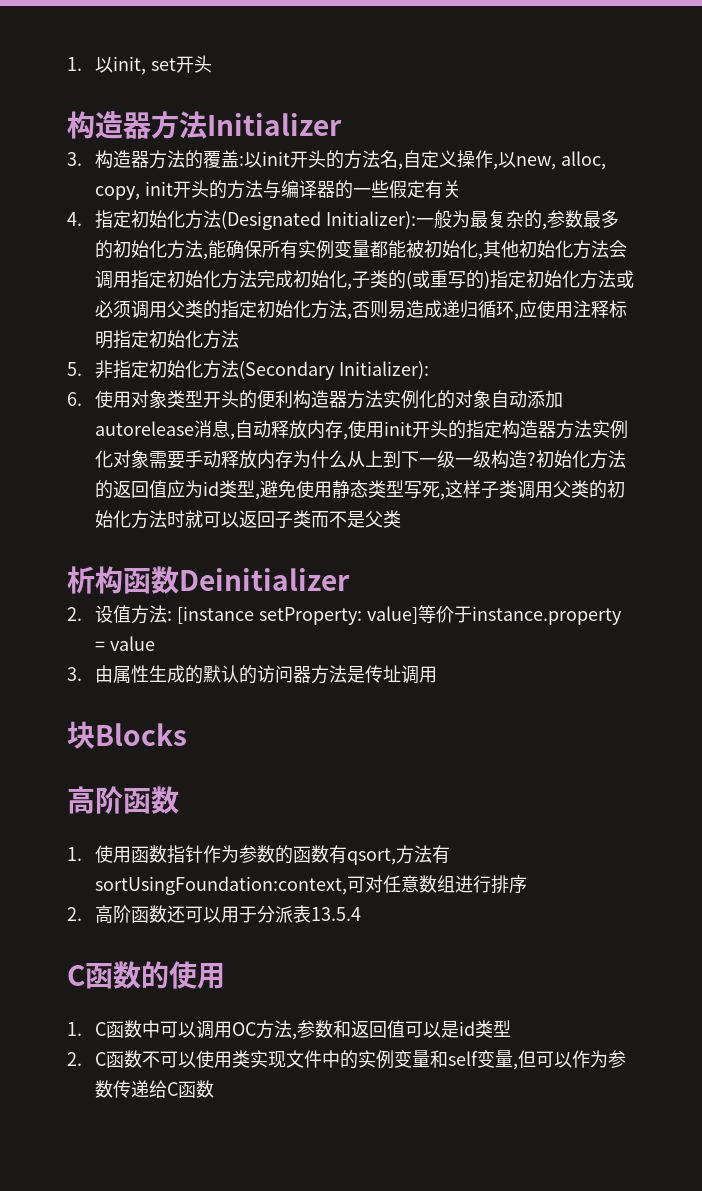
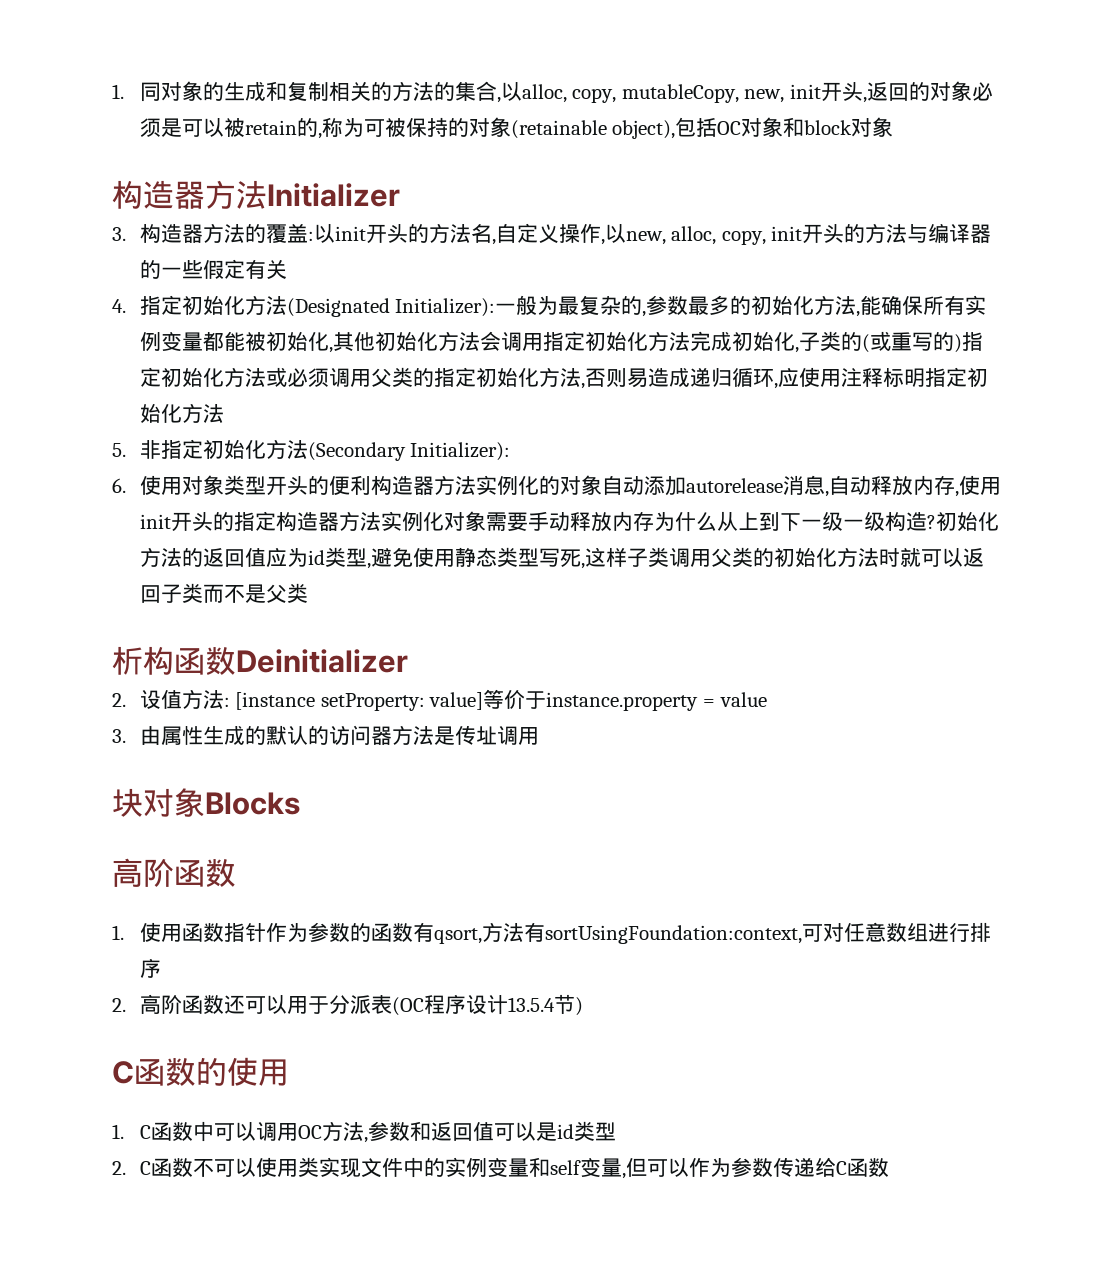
[67,55,213,75] 1.以init, set开头 -> [112,81,993,103] [139,117,894,139] 1.同对象的生成和复制相关的方法的集合,以alloc, copy, mutableCopy, new, init开头,返回的对象必须是可以被retain的,称为可被保持的对象(retainable object),包括OC对象和block对象
(95, 735) none -> [143,788,205,817] 对象
(312, 914) none -> [391,994,508,1016] (OC程序设计
(362, 914) none -> [553,994,583,1016] 节)

